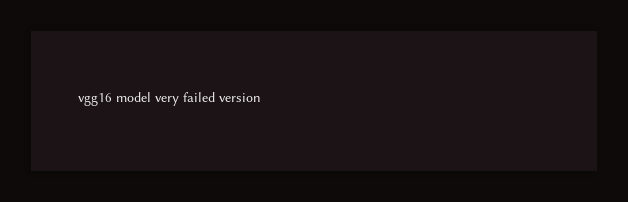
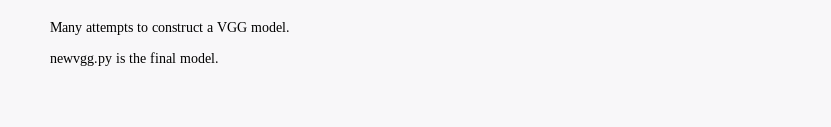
[78,92,261,106] vgg16 model very failed version -> [50,22,290,35] [50,52,219,66] Many attempts to construct a VGG model. // newvgg.py is the final model.

